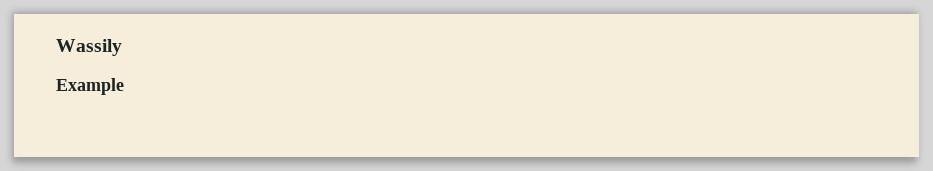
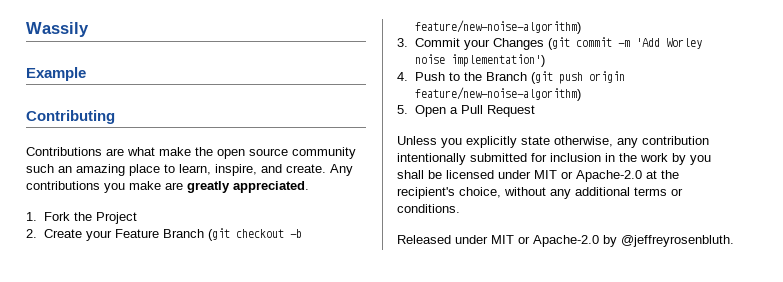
(124, 86) none -> [26,110,115,124] [26,147,356,159] [26,164,353,176] [26,181,309,193] [26,212,137,224] [26,228,302,241] [414,20,581,34] [397,37,702,50] [414,54,545,67] [397,71,625,84] [414,87,581,101] [397,105,535,117] [397,136,709,148] [397,153,711,165] [397,170,679,182] [397,187,683,199] [397,204,460,213] [397,235,734,247] // Contributing // Contributions are what make the open source community such an amazing place to learn, inspire, and create. Any contributions you make are greatly appreciated. // 1. Fork the Project // 2. Create your Feature Branch (git checkout -b feature/new-noise-algorithm) // 3. Commit your Changes (git commit -m 'Add Worley noise implementation') // 4. Push to the Branch (git push origin feature/new-noise-algorithm) // 5. Open a Pull Request // Unless you explicitly state otherwise, any contribution intentionally submitted for inclusion in the work by you shall be licensed under MIT or Apache-2.0 at the recipient's choice, without any additional terms or conditions. // Released under MIT or Apache-2.0 by @jeffreyrosenbluth.

